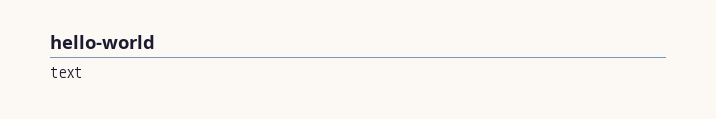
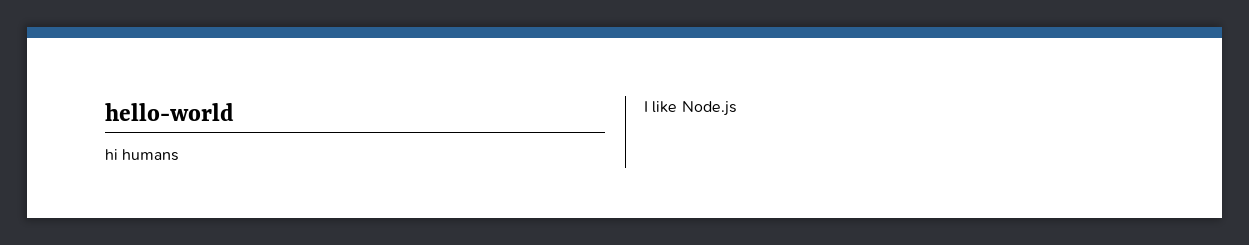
[50,67,82,78] text -> [105,149,180,161] [644,101,737,116] hi humans // I like Node.js

